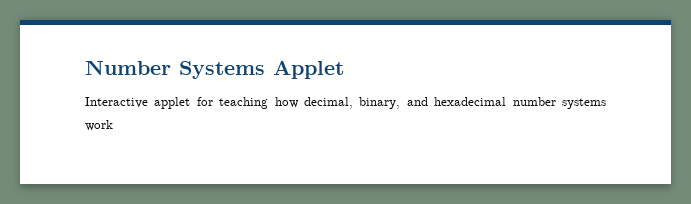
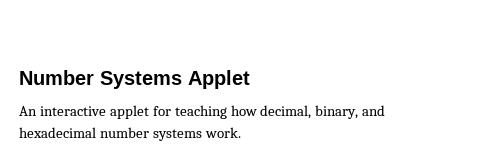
[85,97,148,108] Interactive -> [19,106,106,116] An interactive
[85,120,113,131] work -> [204,127,241,138] work.

